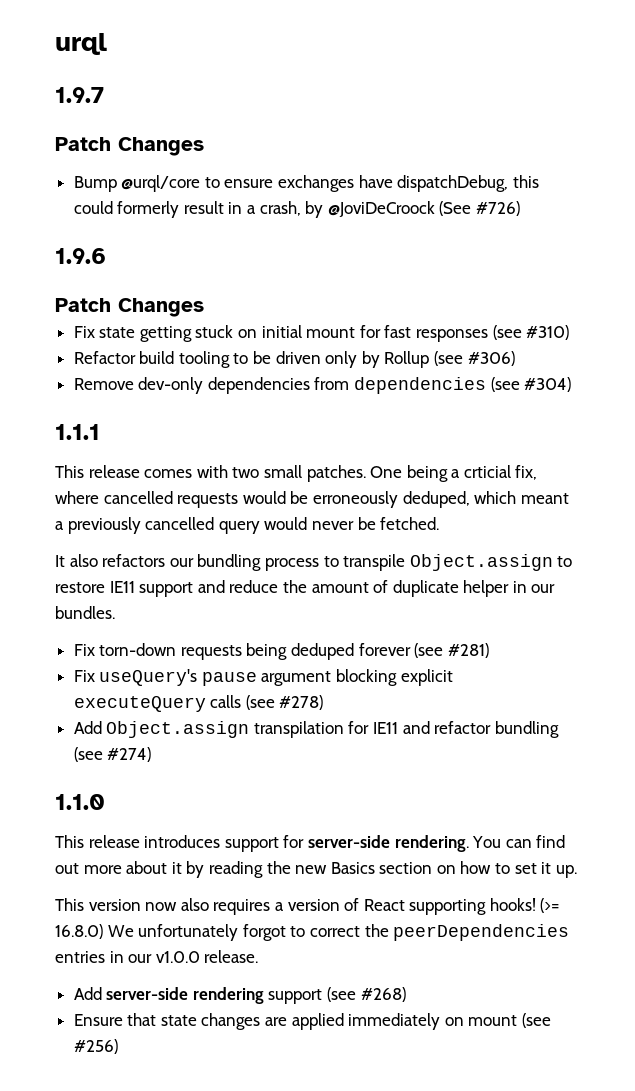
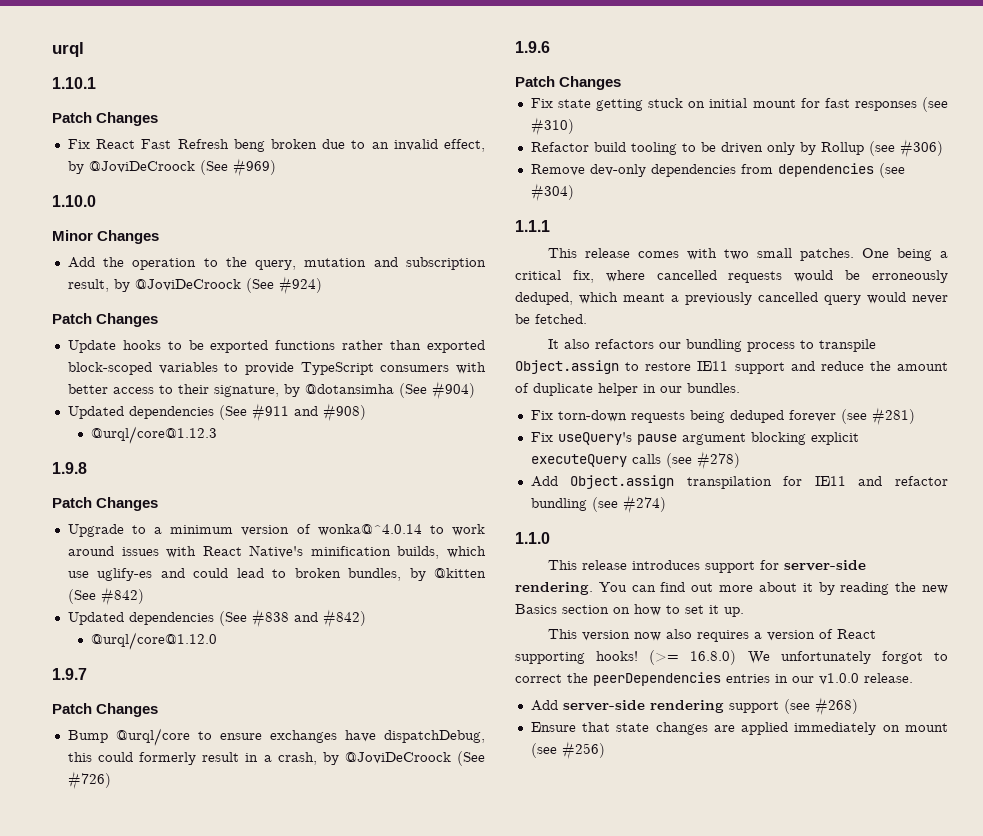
(107, 44) none -> [52,77,96,89] [52,112,159,126] [67,139,485,152] [67,158,276,177] [52,195,96,207] [52,230,160,244] [67,257,486,270] [67,276,322,295] [52,313,159,327] [67,340,486,353] [67,362,487,375] [67,381,475,400] [67,403,366,422] [91,426,218,444] [52,462,87,474] [52,497,159,511] [67,524,486,537] [67,545,486,559] [67,568,486,581] [67,587,144,606] [67,609,366,628] [91,632,218,650] // 1.10.1 // Patch Changes // Fix React Fast Refresh beng broken due to an invalid effect, by @JoviDeCroock (See #969) // 1.10.0 // Minor Changes // Add the operation to the query, mutation and subscription result, by @JoviDeCroock (See #924) // Patch Changes // Update hooks to be exported functions rather than exported block-scoped variables to provide TypeScript consumers with better access to their signature, by @dotansimha (See #904) // Updated dependencies (See #911 and #908) // @urql/core@1.12.3 // 1.9.8 // Patch Changes // Upgrade to a minimum version of wonka@^4.0.14 to work around issues with React Native's minification builds, which use uglify-es and could lead to broken bundles, by @kitten (See #842) // Updated dependencies (See #838 and #842) // @urql/core@1.12.0
[463,465,511,478] crticial -> [515,270,561,280] critical

